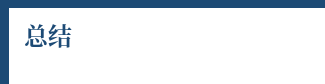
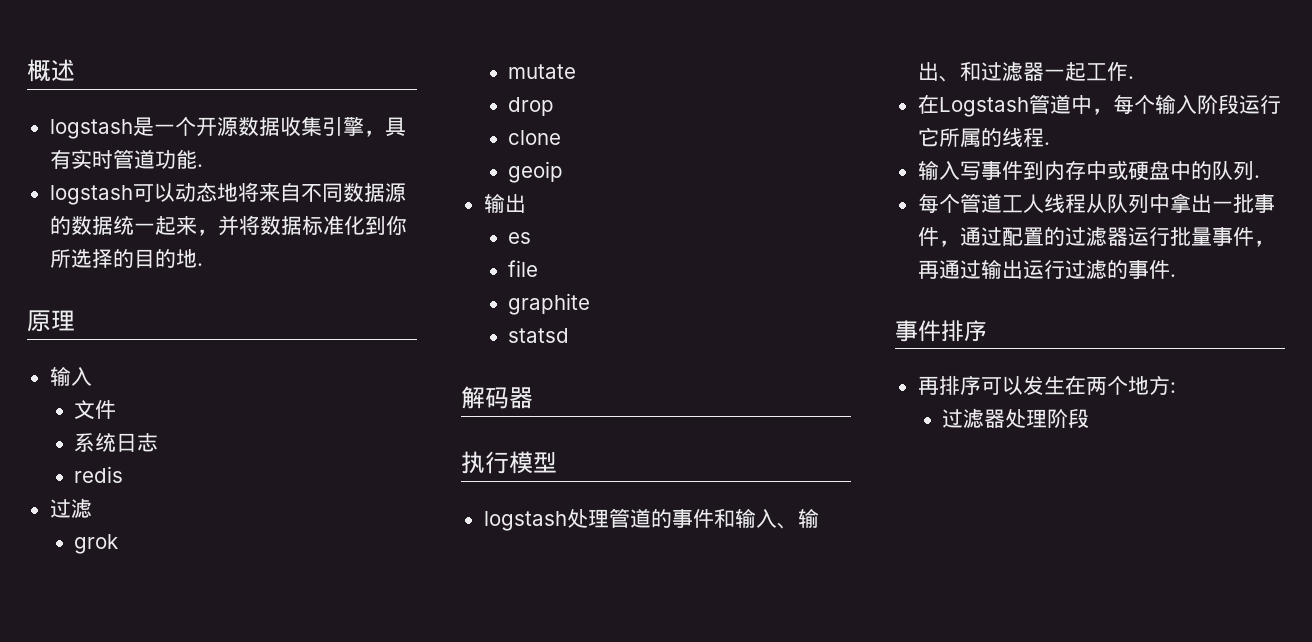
[24,24,72,48] 总结 -> [27,59,75,82] [49,116,406,139] [49,149,203,169] [49,182,406,205] [49,215,407,236] [49,249,203,268] [27,310,75,332] [49,366,92,386] [74,400,117,420] [74,433,159,452] [74,466,124,483] [49,498,92,518] [74,534,119,554] [508,64,577,79] [508,97,555,116] [508,130,562,145] [508,161,564,183] [483,193,526,213] [508,232,532,244] [508,260,539,277] [508,293,591,315] [508,328,570,343] [461,386,533,409] [461,451,557,474] [483,508,819,531] [917,61,1134,82] [917,94,1281,117] [917,127,1050,147] [917,160,1260,181] [917,193,1275,214] [917,226,1275,247] [917,259,1176,279] [895,320,987,342] [917,375,1176,395] [942,408,1090,428] 概述 // logstash是一个开源数据收集引擎，具有实时管道功能. // logstash可以动态地将来自不同数据源的数据统一起来，并将数据标准化到你所选择的目的地. // 原理 // 输入 // 文件 // 系统日志 // redis // 过滤 // grok // mutate // drop // clone // geoip // 输出 // es // file // graphite // statsd // 解码器 // 执行模型 // logstash处理管道的事件和输入、输出、和过滤器一起工作. // 在Logstash管道中，每个输入阶段运行它所属的线程. // 输入写事件到内存中或硬盘中的队列. // 每个管道工人线程从队列中拿出一批事件，通过配置的过滤器运行批量事件，再通过输出运行过滤的事件. // 事件排序 // 再排序可以发生在两个地方: // 过滤器处理阶段

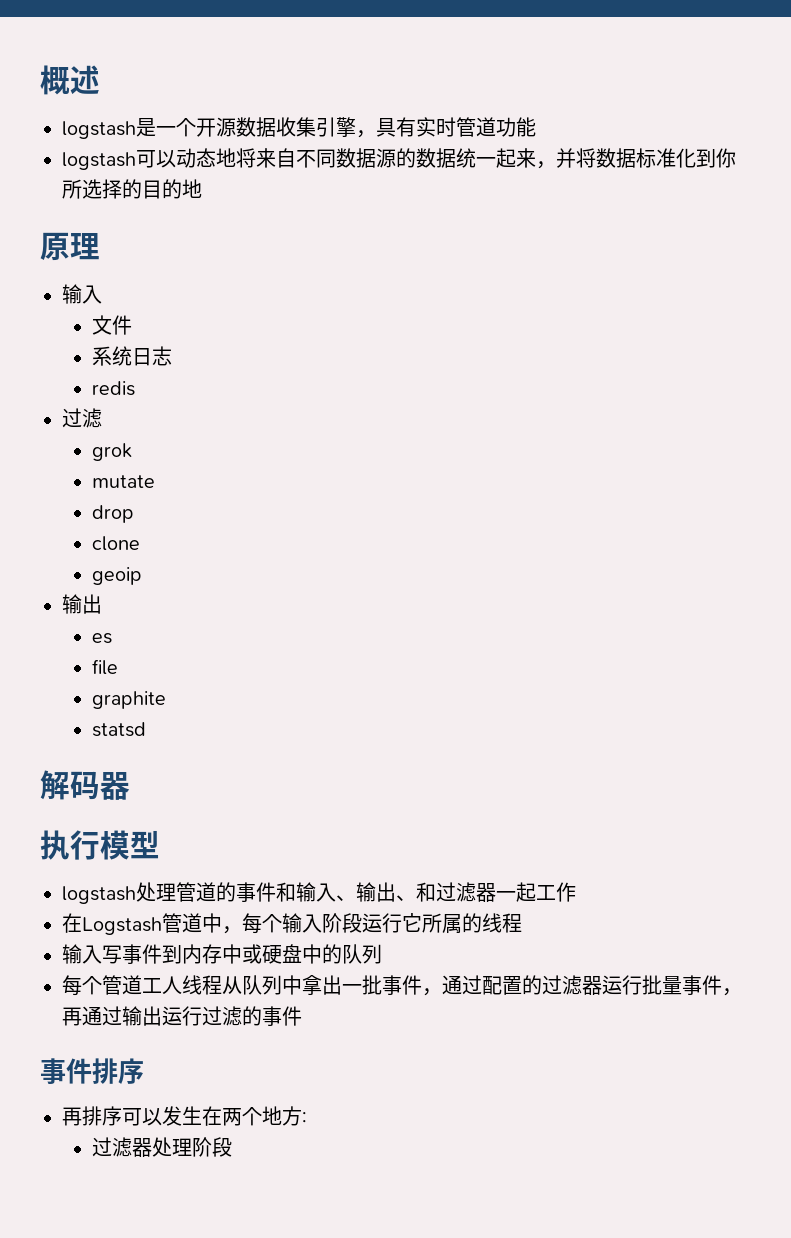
[196,164,203,167] . -> (536, 127) none
[196,263,203,266] . -> (202, 188) none
[1127,76,1134,79] . -> (576, 892) none
[1043,142,1050,145] . -> (522, 923) none
[1253,175,1260,178] . -> (382, 954) none
[1169,274,1176,277] . -> (302, 1016) none

